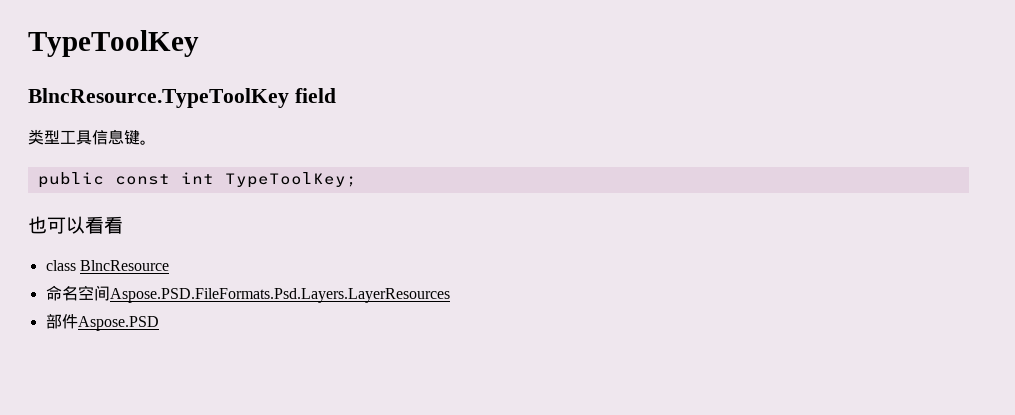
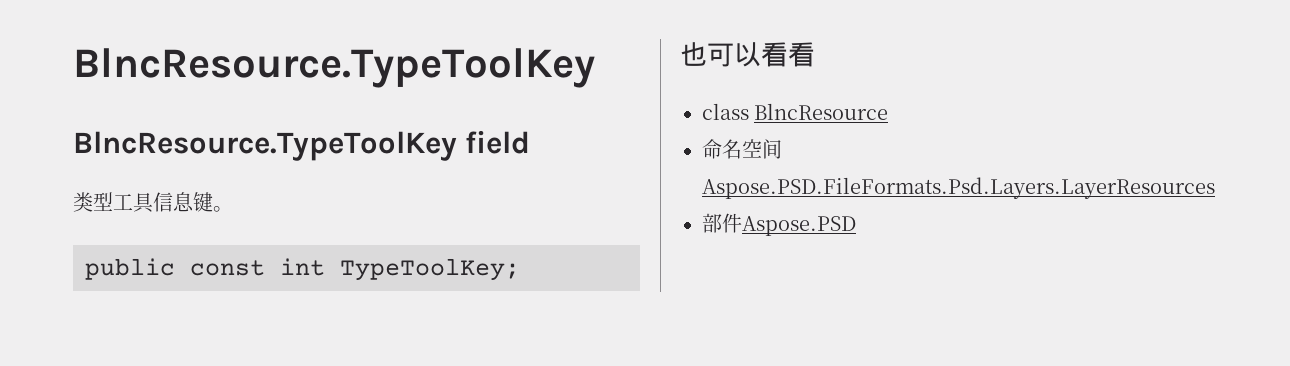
[28,30,199,57] TypeToolKey -> [73,48,595,88] BlncResource.TypeToolKey

